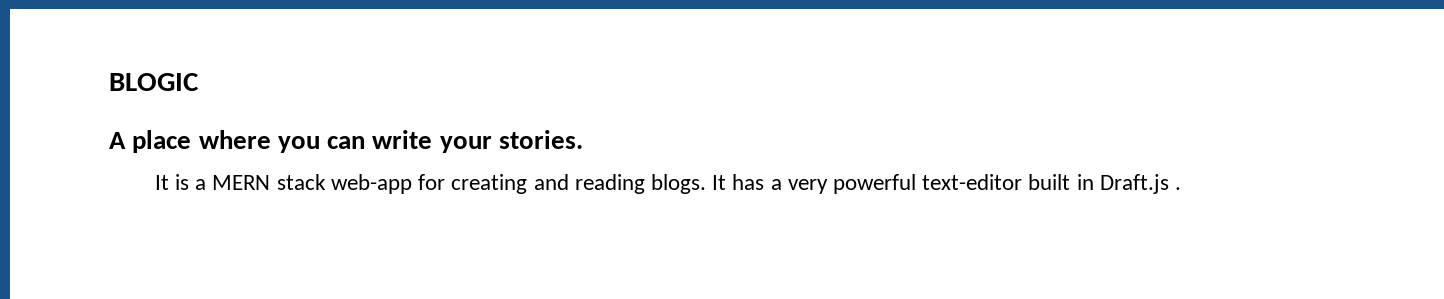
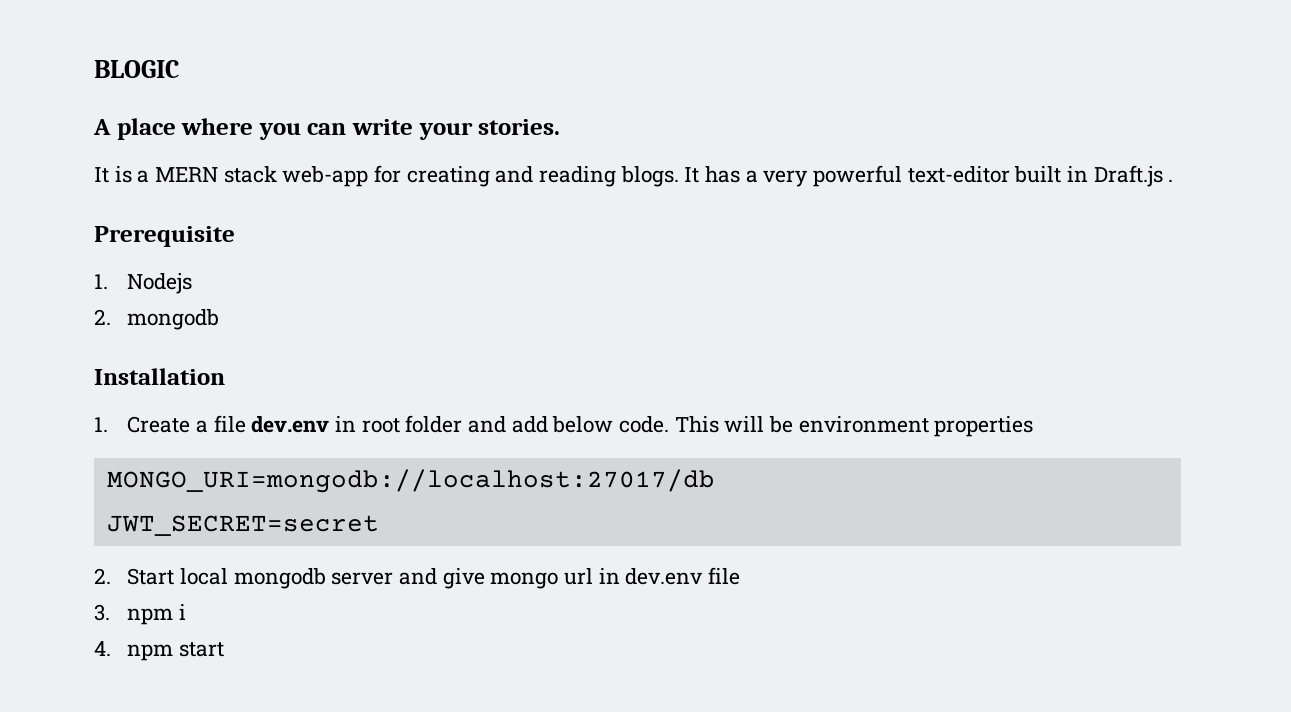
(1182, 188) none -> [94,226,235,247] [94,273,193,294] [94,309,220,330] [94,368,225,385] [94,415,1034,437] [106,469,715,493] [106,515,379,536] [94,567,740,589] [94,604,186,625] [94,641,224,661] // Prerequisite // 1. Nodejs // 2. mongodb // Installation // 1. Create a file dev.env in root folder and add below code. This will be environment properties // MONGO_URI=mongodb://localhost:27017/db // JWT_SECRET=secret // 2. Start local mongodb server and give mongo url in dev.env file // 3. npm i // 4. npm start

